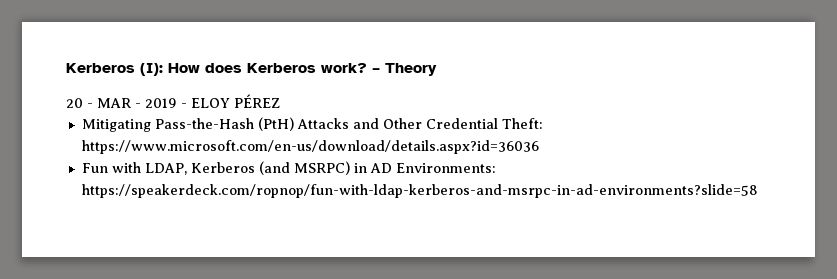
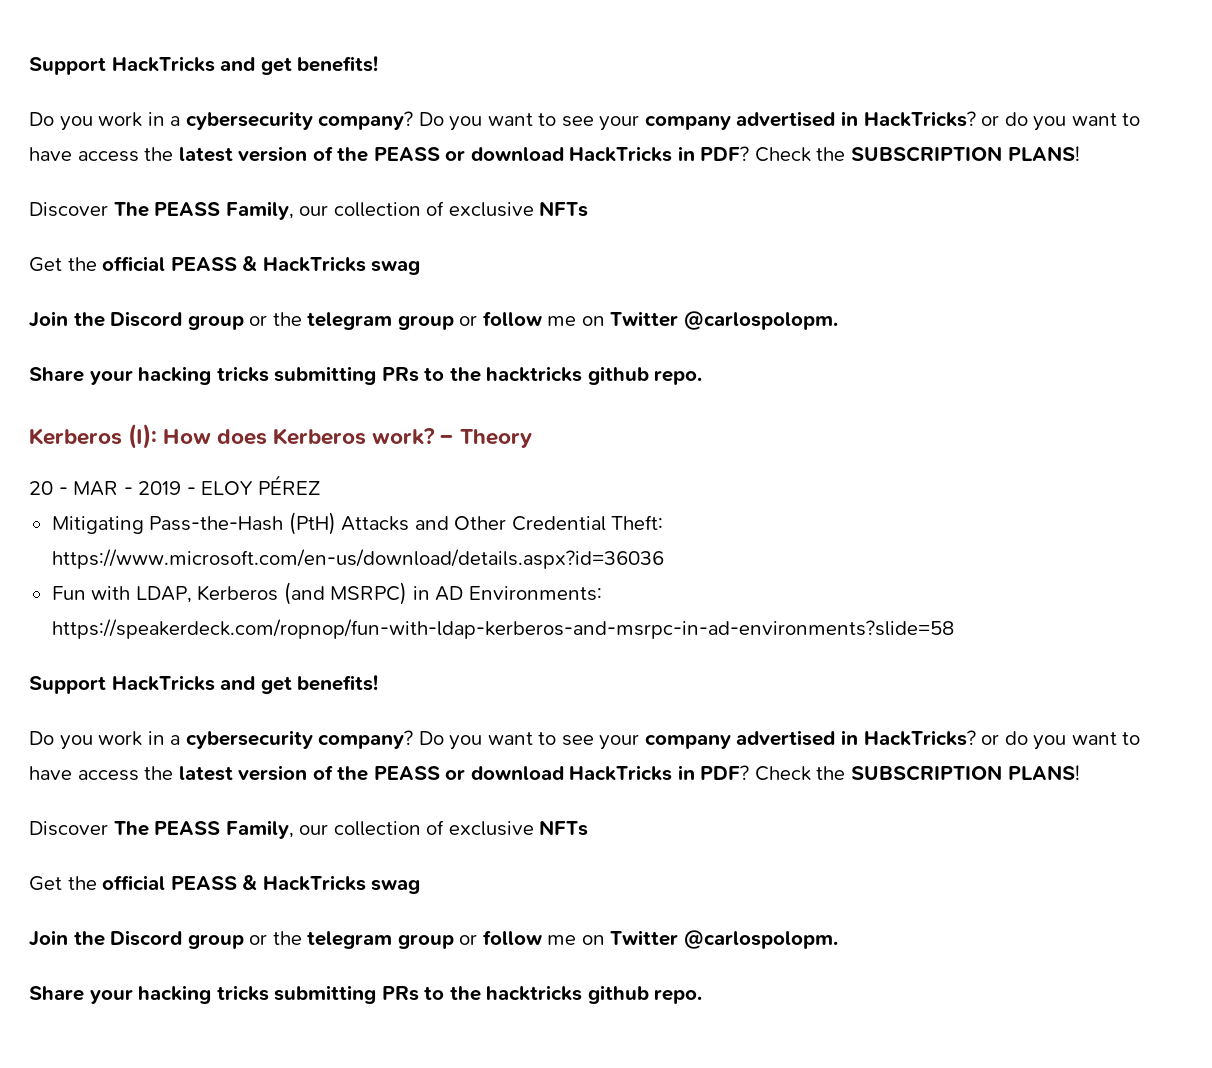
(66, 68) none -> [29,56,379,75] [29,111,1141,131] [29,146,1080,162] [29,201,589,220] [29,256,421,275] [29,311,838,330] [29,366,703,385] Support HackTricks and get benefits! // Do you work in a cybersecurity company? Do you want to see your company advertised in HackTricks? or do you want to have access the latest version of the PEASS or download HackTricks in PDF? Check the SUBSCRIPTION PLANS! // Discover The PEASS Family, our collection of exclusive NFTs // Get the official PEASS & HackTricks swag // Join the Discord group or the telegram group or follow me on Twitter @carlospolopm. // Share your hacking tricks submitting PRs to the hacktricks github repo. //
(758, 191) none -> [29,675,379,694] [29,730,1141,750] [29,765,1080,781] [29,820,589,839] [29,875,421,894] [29,930,838,949] [29,985,703,1004] // Support HackTricks and get benefits! // Do you work in a cybersecurity company? Do you want to see your company advertised in HackTricks? or do you want to have access the latest version of the PEASS or download HackTricks in PDF? Check the SUBSCRIPTION PLANS! // Discover The PEASS Family, our collection of exclusive NFTs // Get the official PEASS & HackTricks swag // Join the Discord group or the telegram group or follow me on Twitter @carlospolopm. // Share your hacking tricks submitting PRs to the hacktricks github repo.

